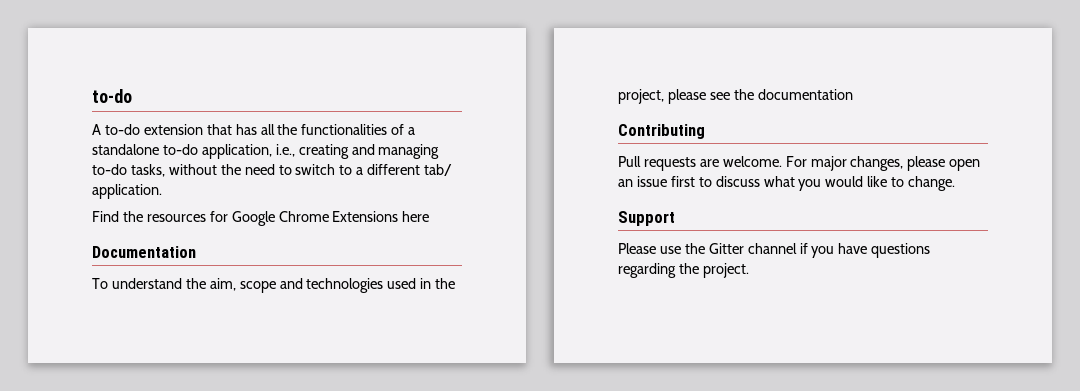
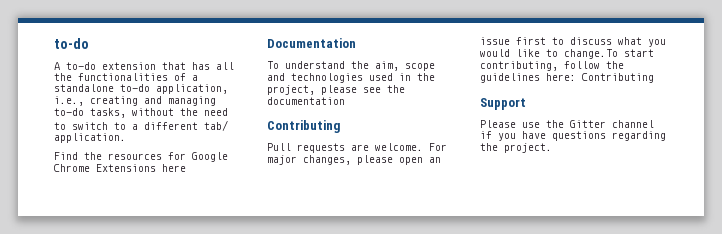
[908,176,956,191] change. -> [564,49,654,59] [480,61,624,71] [480,73,654,83] change.To start contributing, follow the guidelines here: Contributing

